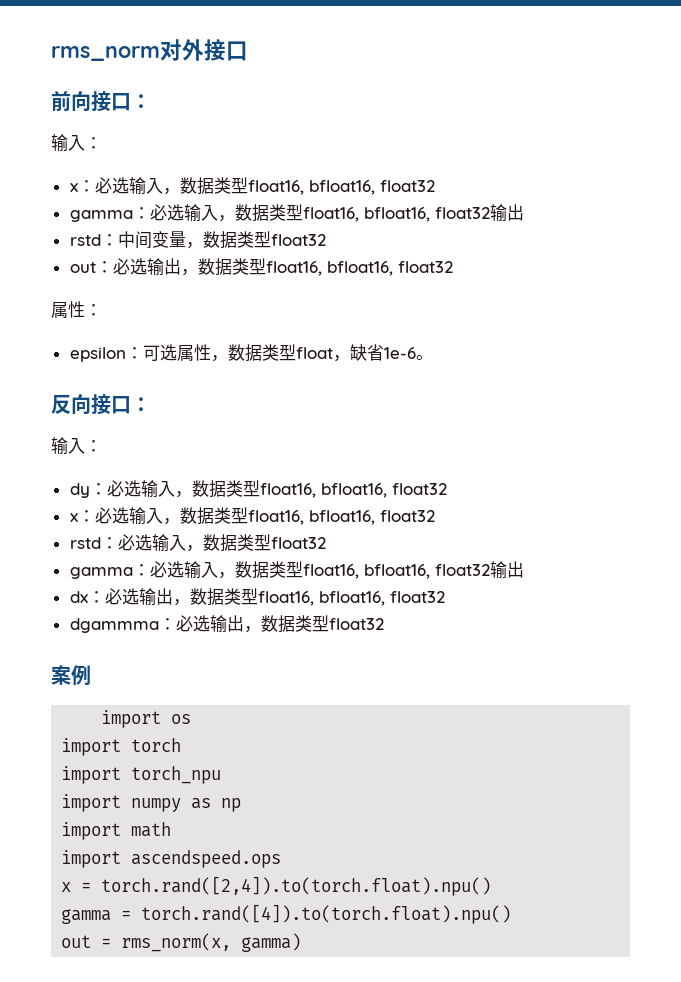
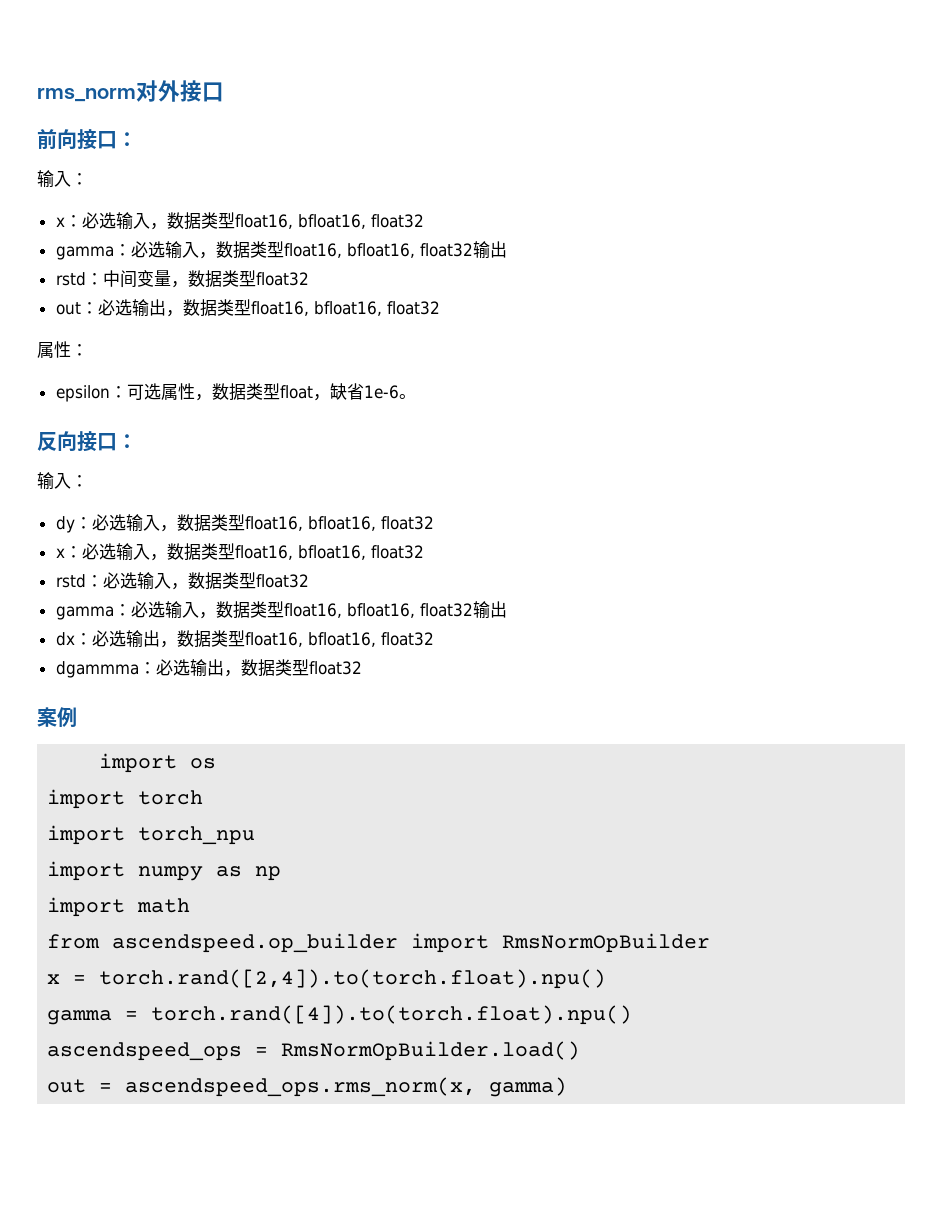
[61,850,282,868] import ascendspeed.ops -> [47,933,711,953] from ascendspeed.op_builder import RmsNormOpBuilder
(512, 914) none -> [47,1041,581,1061] // ascendspeed_ops = RmsNormOpBuilder.load()
[121,933,232,952] rms_norm(x, -> [125,1077,477,1097] ascendspeed_ops.rms_norm(x,

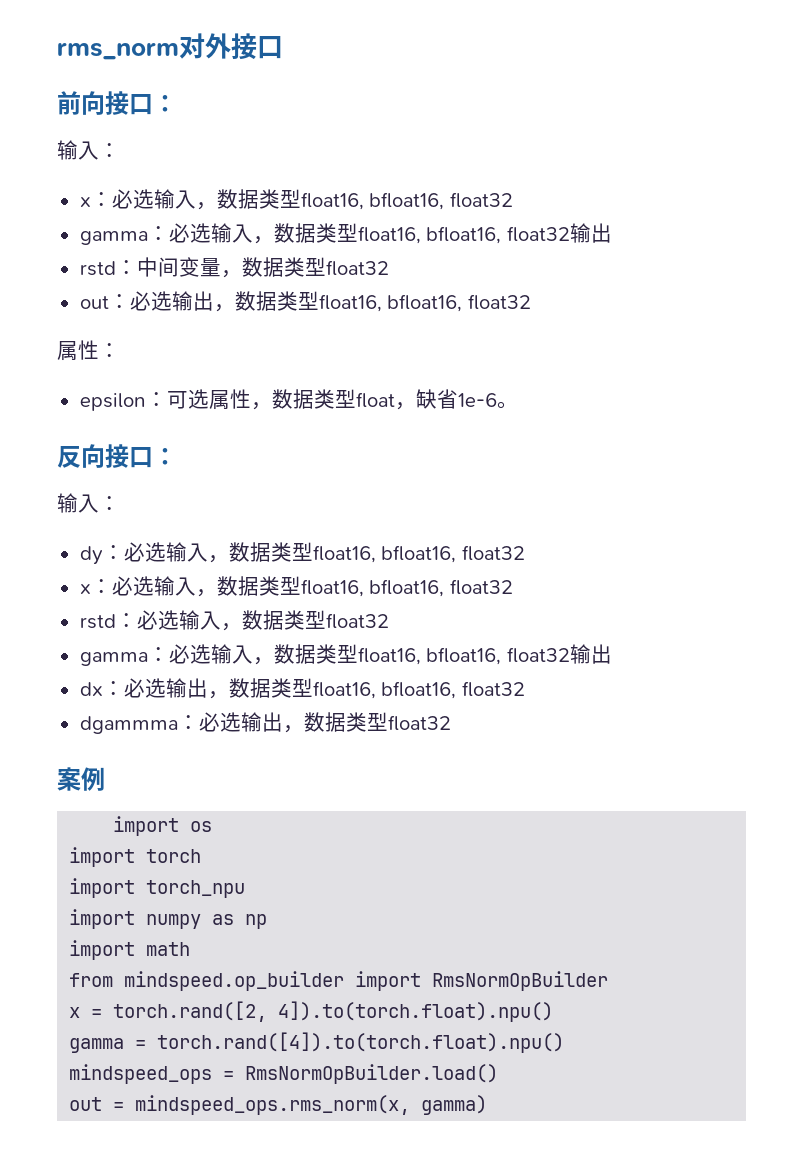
[112,933,399,953] ascendspeed.op_builder -> [124,971,345,991] mindspeed.op_builder
[99,969,607,989] torch.rand([2,4]).to(torch.float).npu() -> [113,1001,554,1022] torch.rand([2, 4]).to(torch.float).npu()
[47,1042,243,1061] ascendspeed_ops -> [69,1064,213,1084] mindspeed_ops
[125,1077,477,1097] ascendspeed_ops.rms_norm(x, -> [135,1095,411,1115] mindspeed_ops.rms_norm(x,

